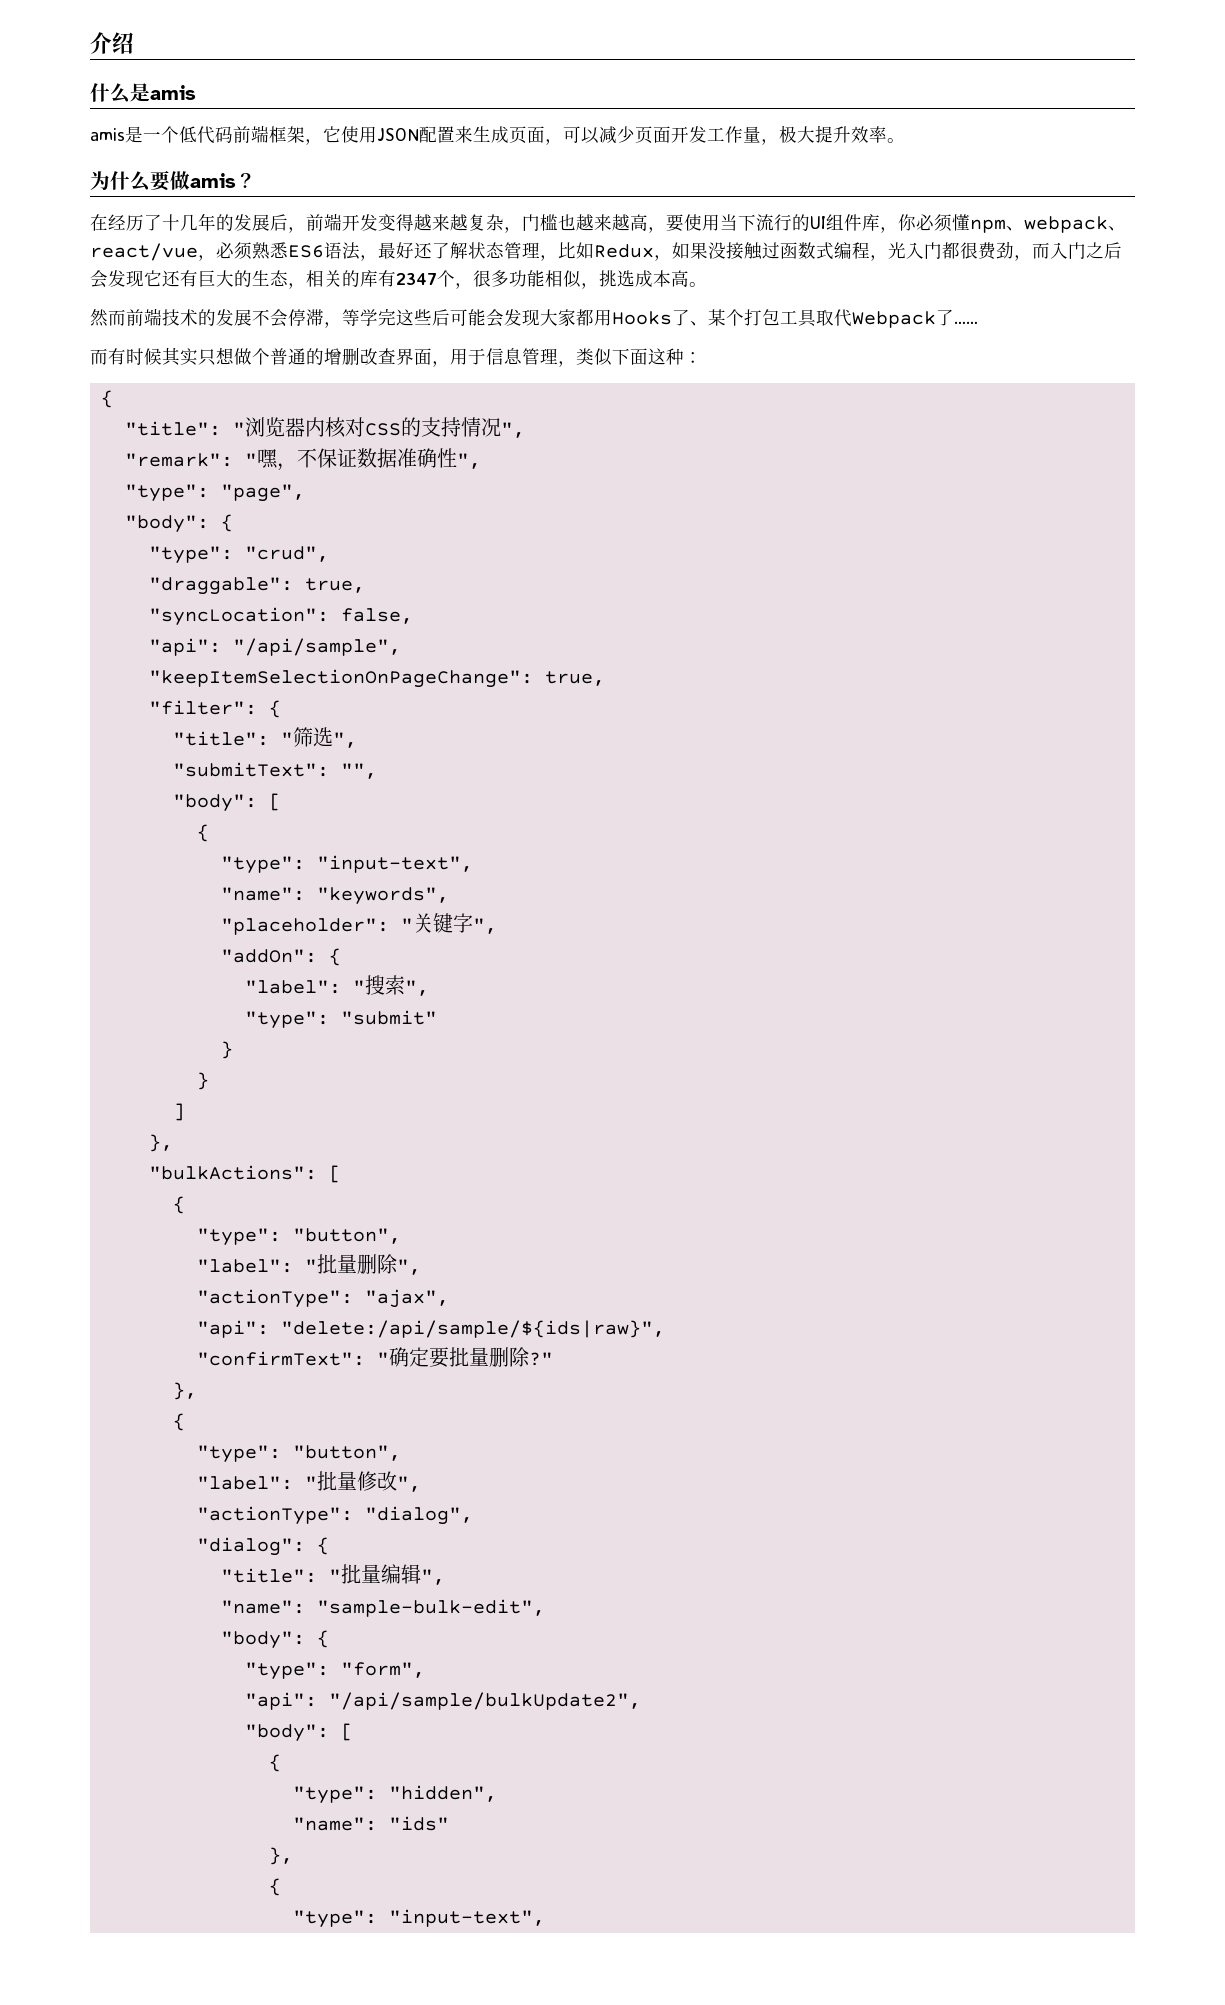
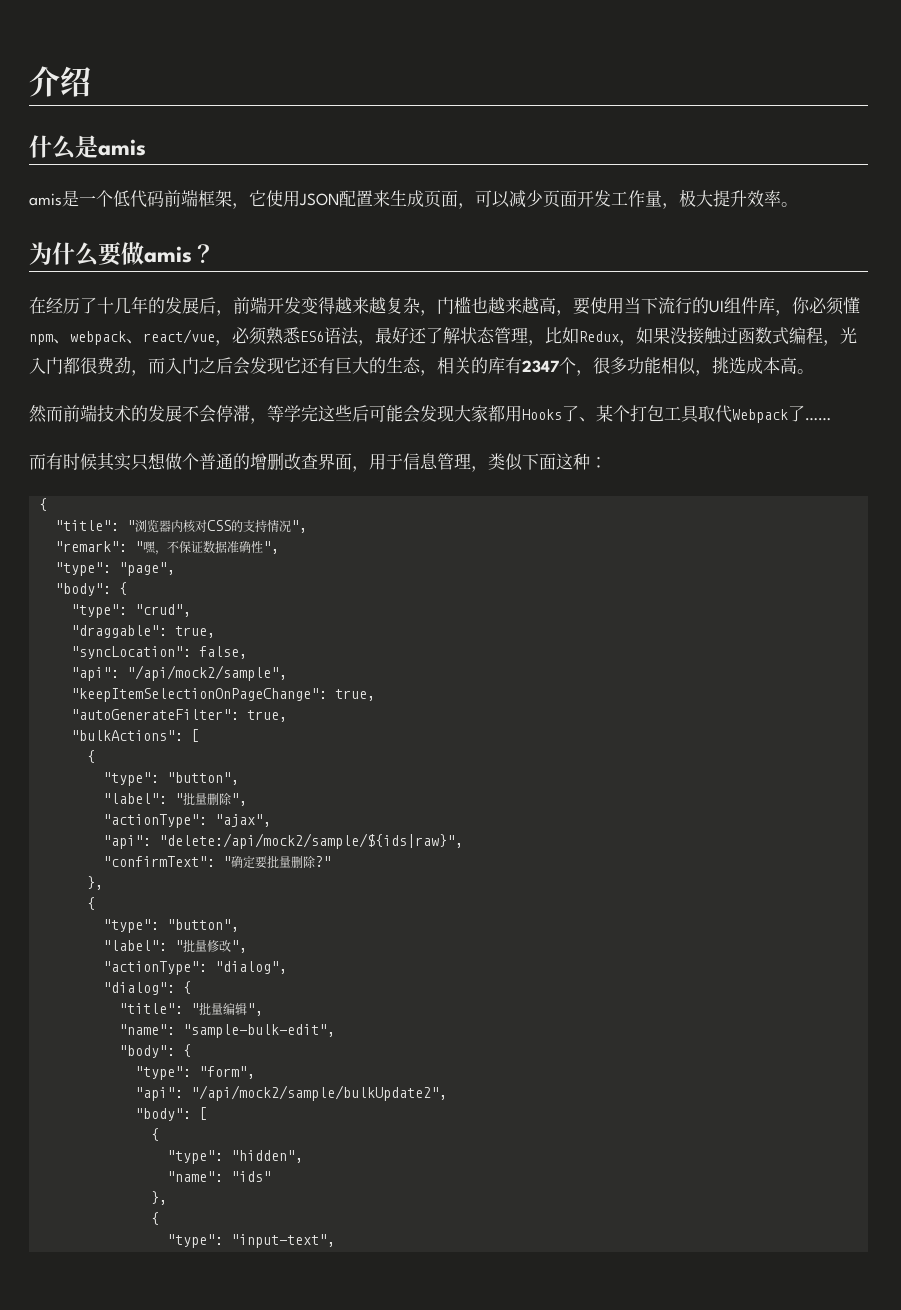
[232,638,401,656] "/api/sample", -> [127,665,288,681] "/api/mock2/sample",
[148,700,281,718] [172,727,357,748] [172,762,377,779] [172,793,281,812] [196,824,209,842] [220,855,473,874] [220,887,449,905] [220,913,497,935] [220,948,341,966] [244,975,429,996] [244,1010,437,1029] [220,1041,233,1059] [196,1072,209,1090] [172,1103,185,1121] [148,1134,173,1152] "filter": { // "title": "筛选", // "submitText": "", // "body": [ // { // "type": "input-text", // "name": "keywords", // "placeholder": "关键字", // "addOn": { // "label": "搜索", // "type": "submit" // } // } // ] // }, -> [71,709,288,722] "autoGenerateFilter": true,
[280,1320,665,1338] "delete:/api/sample/${ids|raw}", -> [159,833,464,849] "delete:/api/mock2/sample/${ids|raw}",
[328,1692,641,1710] "/api/sample/bulkUpdate2", -> [191,1085,448,1101] "/api/mock2/sample/bulkUpdate2",

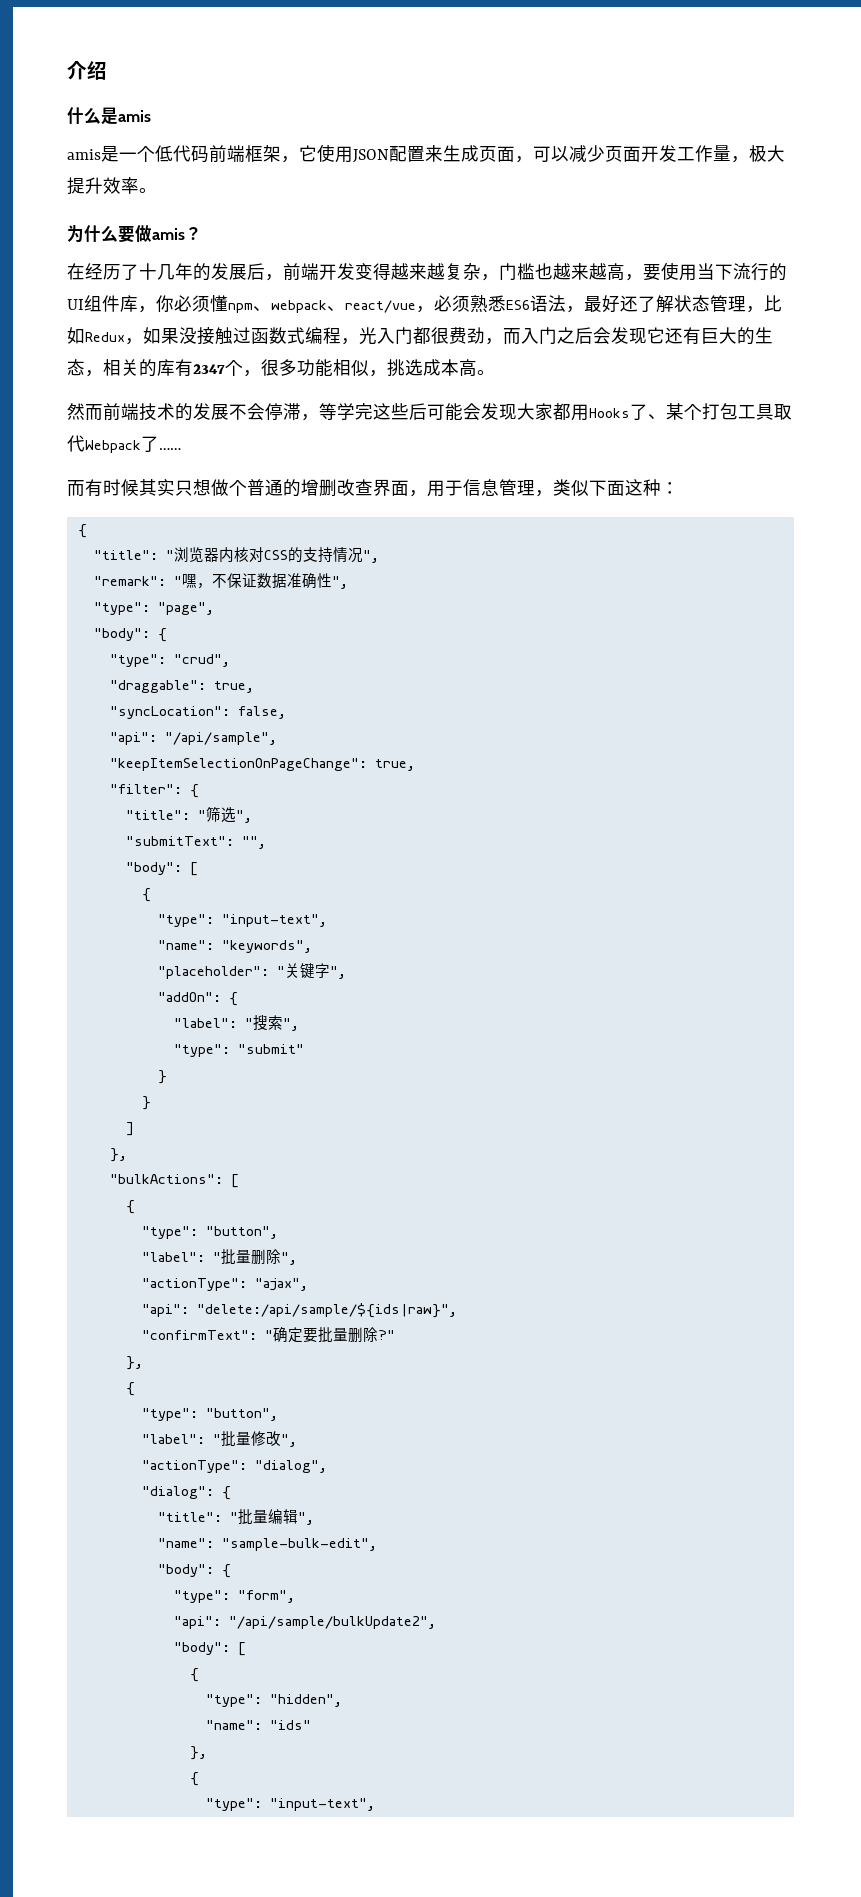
[127,665,288,681] "/api/mock2/sample", -> [164,732,277,745] "/api/sample",
[71,709,288,722] "autoGenerateFilter": true, -> [109,784,199,798] [125,807,252,823] [125,836,266,849] [125,862,198,876] [141,888,151,902] [157,914,327,927] [157,940,312,953] [157,963,346,979] [157,992,238,1006] [173,1015,299,1031] [173,1044,304,1057] [157,1070,167,1084] [141,1096,151,1110] [125,1122,134,1136] [109,1148,127,1162] "filter": { // "title": "筛选", // "submitText": "", // "body": [ // { // "type": "input-text", // "name": "keywords", // "placeholder": "关键字", // "addOn": { // "label": "搜索", // "type": "submit" // } // } // ] // },
[159,833,464,849] "delete:/api/mock2/sample/${ids|raw}", -> [196,1303,457,1318] "delete:/api/sample/${ids|raw}",
[191,1085,448,1101] "/api/mock2/sample/bulkUpdate2", -> [228,1616,436,1629] "/api/sample/bulkUpdate2",

